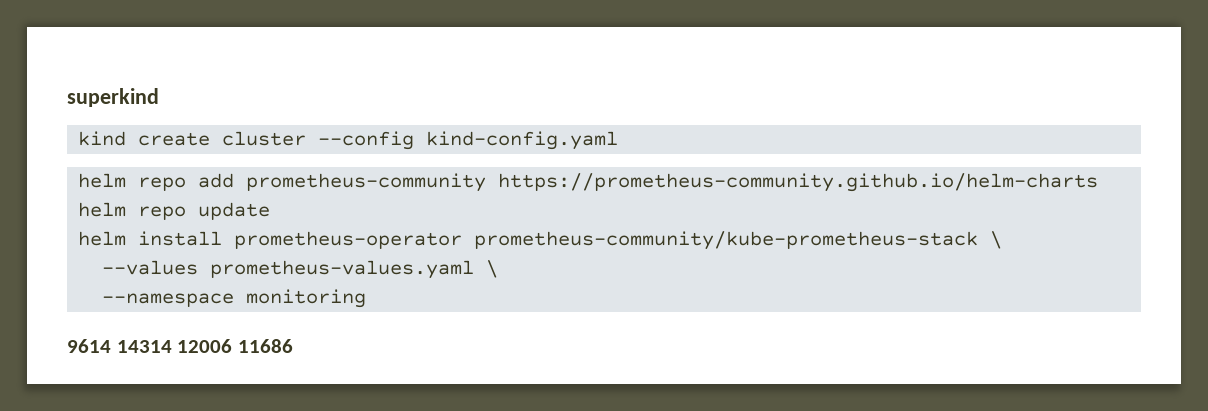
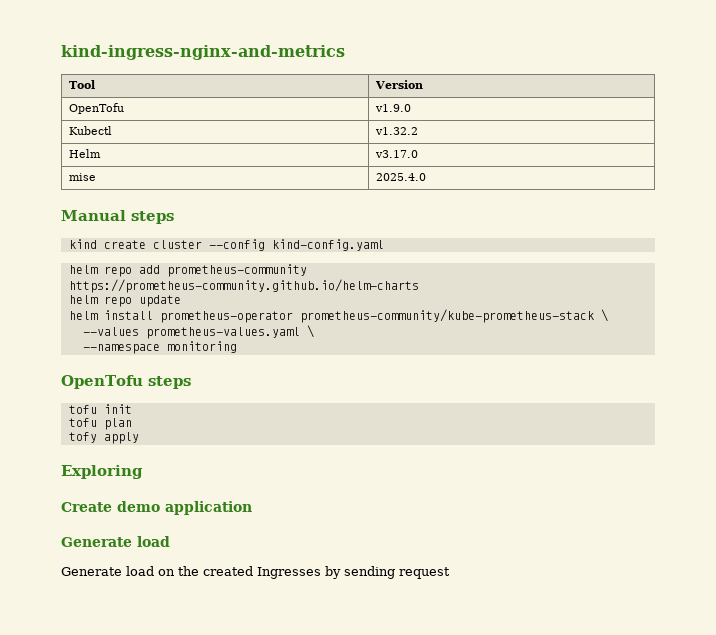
[67,88,159,107] superkind -> [61,45,345,60] [69,80,96,89] [375,80,424,89] [69,103,125,114] [375,104,412,112] [69,126,113,135] [375,127,419,135] [69,149,102,158] [375,150,419,158] [69,173,97,181] [376,173,427,181] [61,210,174,224] kind-ingress-nginx-and-metrics // Tool | Version // OpenTofu | v1.9.0 // Kubectl | v1.32.2 // Helm | v3.17.0 // mise | 2025.4.0 // Manual steps
[67,339,293,353] 9614 14314 12006 11686 -> [61,375,191,389] [68,404,132,414] [68,418,132,430] [68,432,139,444] [61,465,143,479] [61,501,252,515] [61,536,170,547] [61,566,450,579] OpenTofu steps // tofu init // tofu plan // tofy apply // Exploring // Create demo application // Generate load // Generate load on the created Ingresses by sending request

